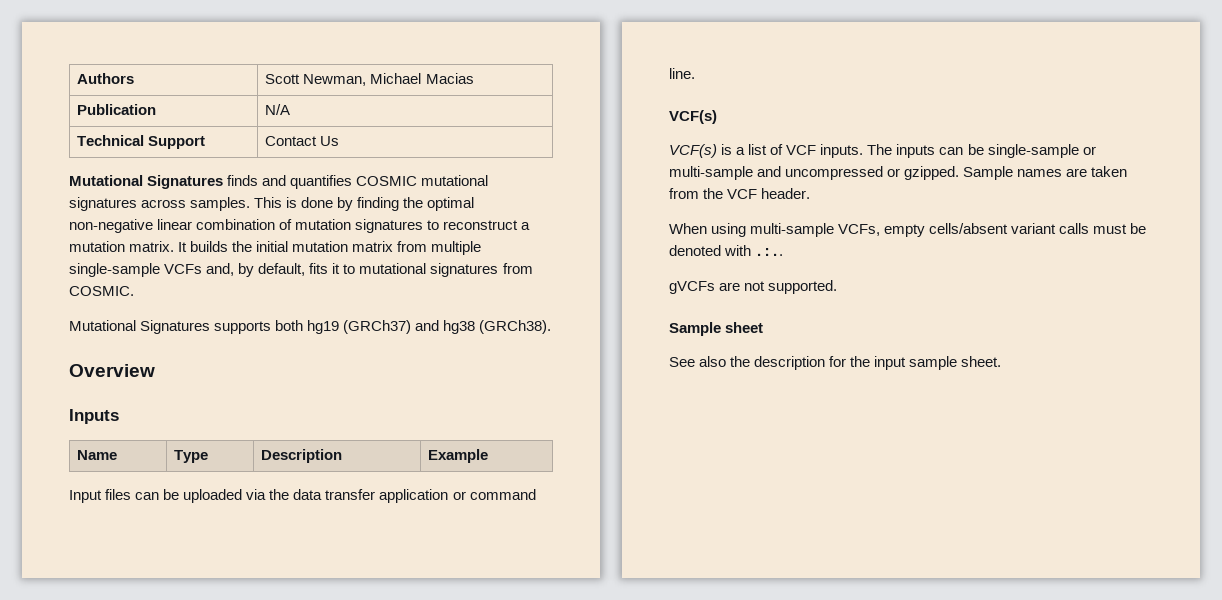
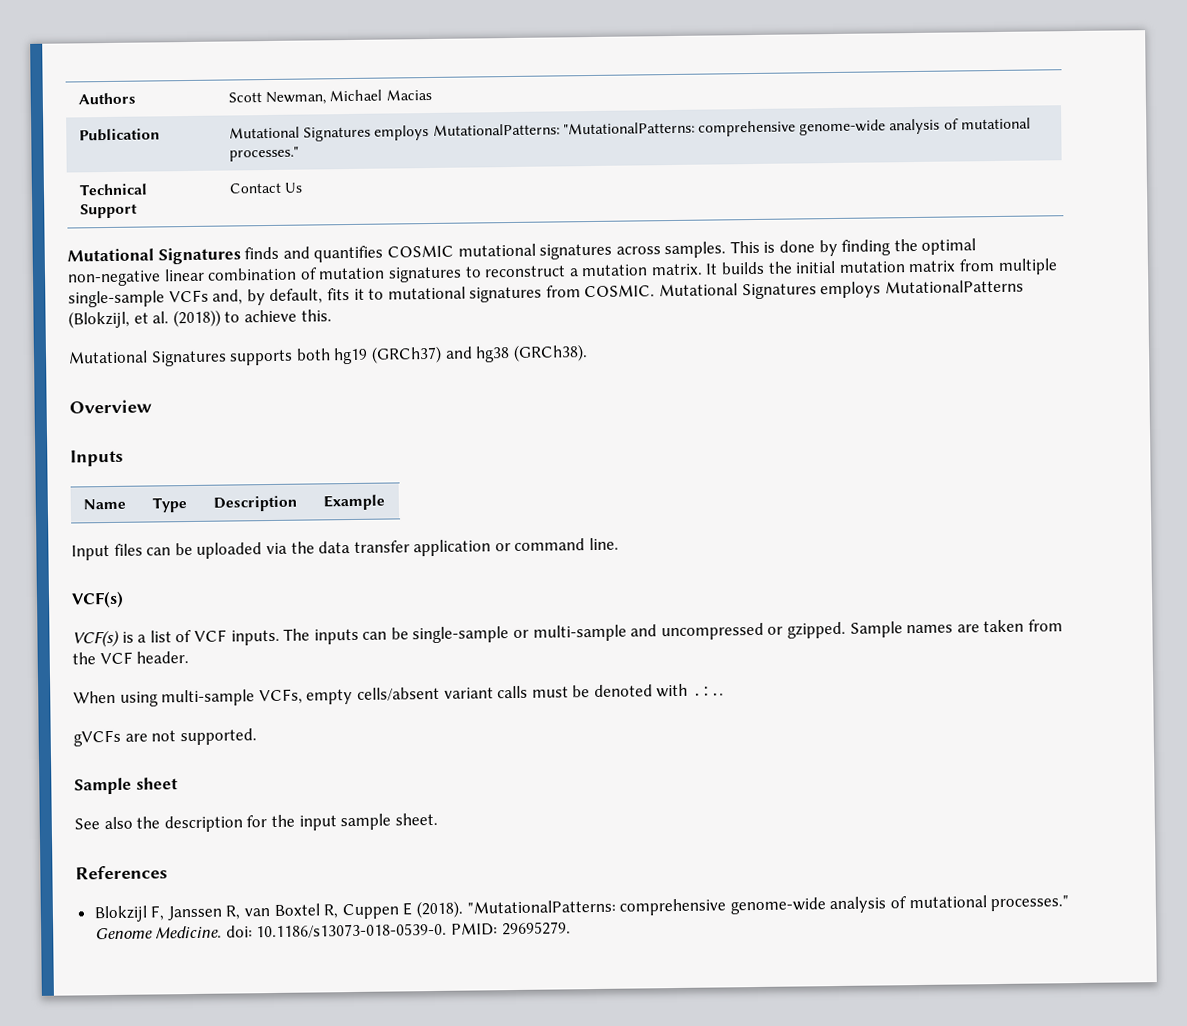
[265,104,291,115] N/A -> [229,117,1031,142] [229,146,300,162] Mutational Signatures employs MutationalPatterns: "MutationalPatterns: comprehensive genome-wide analysis of mutational processes."
(134, 291) none -> [659,279,1024,300] [68,309,332,329] Mutational Signatures employs MutationalPatterns (Blokzijl, et al. (2018)) to achieve this.
(1002, 361) none -> [75,865,168,880] [93,895,1070,923] [94,921,571,940] // References // Blokzijl F, Janssen R, van Boxtel R, Cuppen E (2018). "MutationalPatterns: comprehensive genome-wide analysis of mutational processes." Genome Medicine. doi: 10.1186/s13073-018-0539-0. PMID: 29695279.

